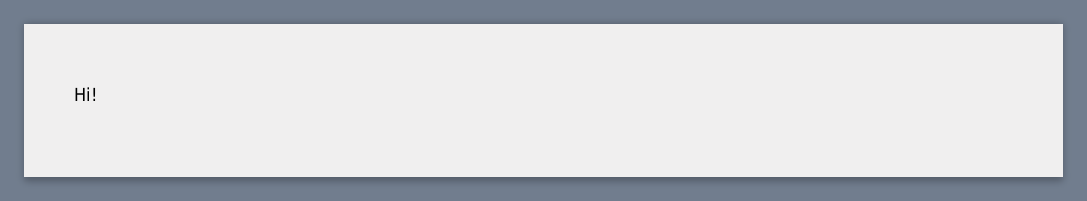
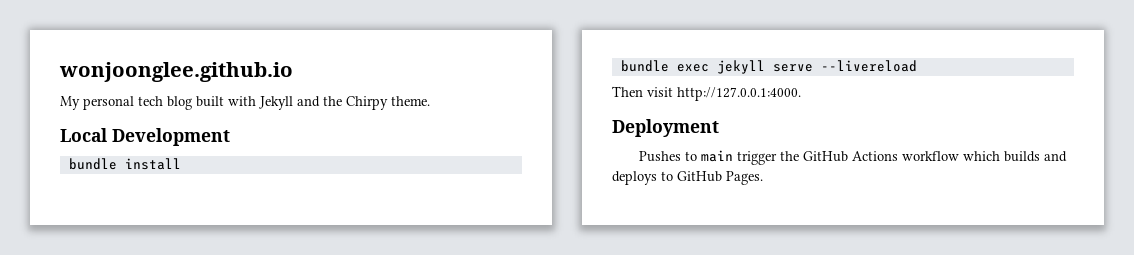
[74,87,97,101] Hi! -> [59,62,293,82] [60,96,430,110] [60,128,230,146] [68,158,181,170] [620,60,917,74] [612,86,801,101] [612,119,719,137] [639,150,1068,165] [612,171,763,185] wonjoonglee.github.io // My personal tech blog built with Jekyll and the Chirpy theme. // Local Development // bundle install // bundle exec jekyll serve --livereload // Then visit http://127.0.0.1:4000. // Deployment // Pushes to main trigger the GitHub Actions workflow which builds and deploys to GitHub Pages.

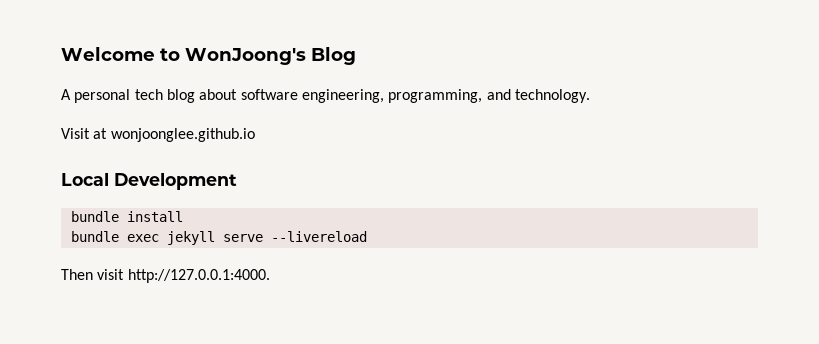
[59,62,293,82] [60,96,430,110] wonjoonglee.github.io // My personal tech blog built with Jekyll and the Chirpy theme. -> [61,47,356,65] [61,89,590,103] [61,128,255,142] Welcome to WonJoong's Blog // A personal tech blog about software engineering, programming, and technology. // Visit at wonjoonglee.github.io
[612,119,719,137] [639,150,1068,165] [612,171,763,185] // Deployment // Pushes to main trigger the GitHub Actions workflow which builds and deploys to GitHub Pages. -> (270, 276) none

